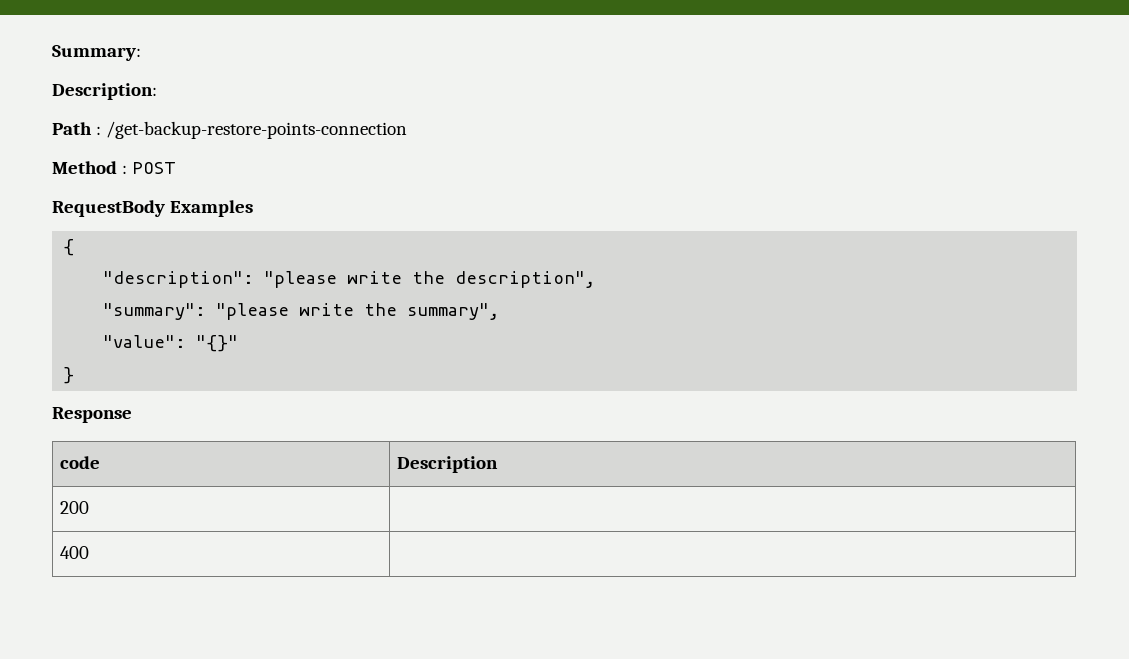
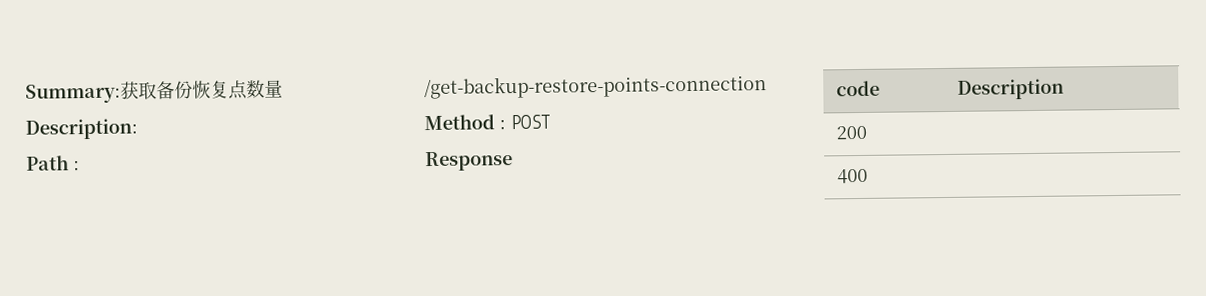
(141, 53) none -> [120,79,283,100] 获取备份恢复点数量
[52,200,254,217] [63,239,75,256] [103,271,596,288] [103,303,500,320] [103,335,239,352] [63,367,75,384] // RequestBody Examples // { // "description": "please write the description", // "summary": "please write the summary", // "value": "{}" // } -> (551, 122) none

